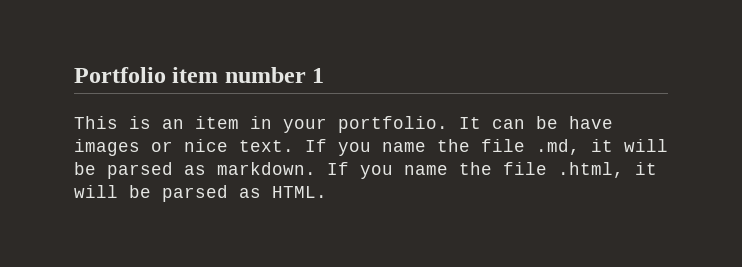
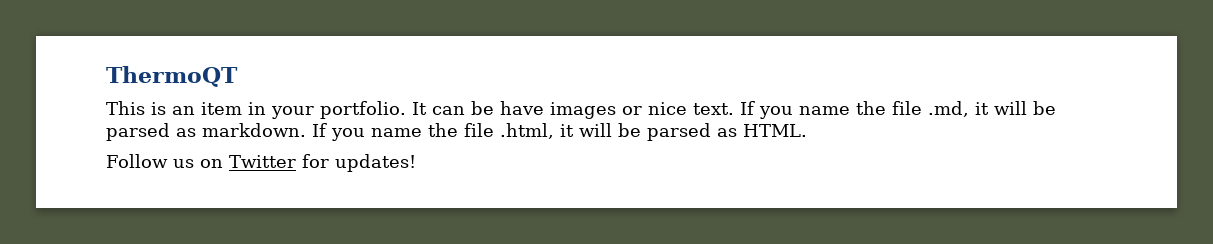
[74,67,325,83] Portfolio item number 1 -> [106,66,238,87] ThermoQT
(327, 192) none -> [106,154,416,172] // Follow us on Twitter for updates!

